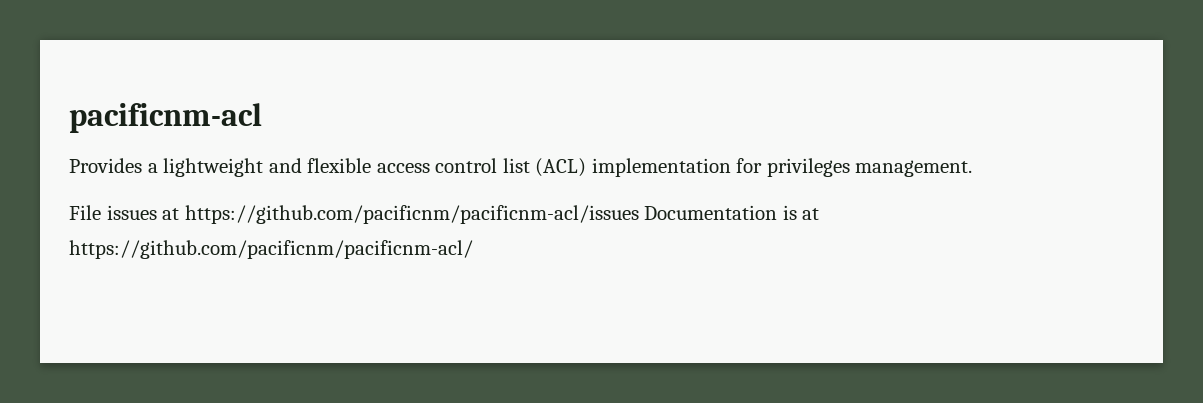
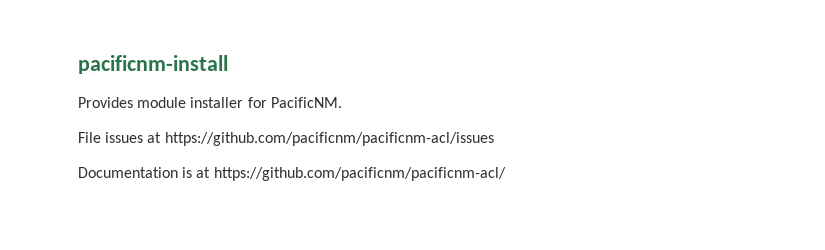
[69,103,262,133] pacificnm-acl -> [78,55,228,74] pacificnm-install
[147,158,973,177] a lightweight and flexible access control list (ACL) implementation for privileges management. -> [137,97,342,108] module installer for PacificNM.
(639, 214) none -> (494, 139) //

